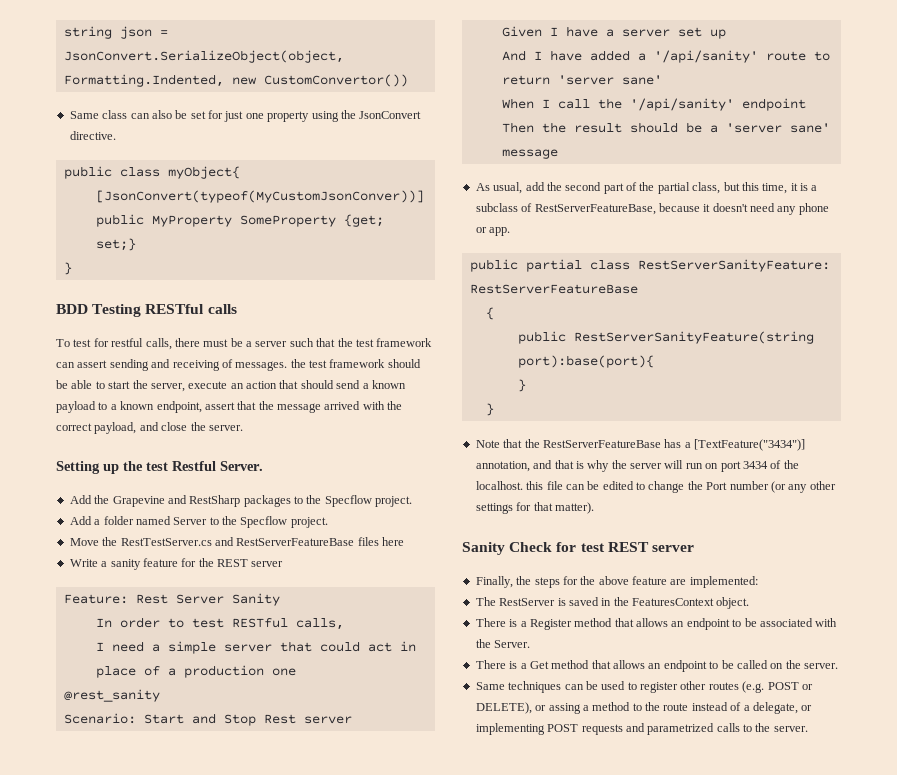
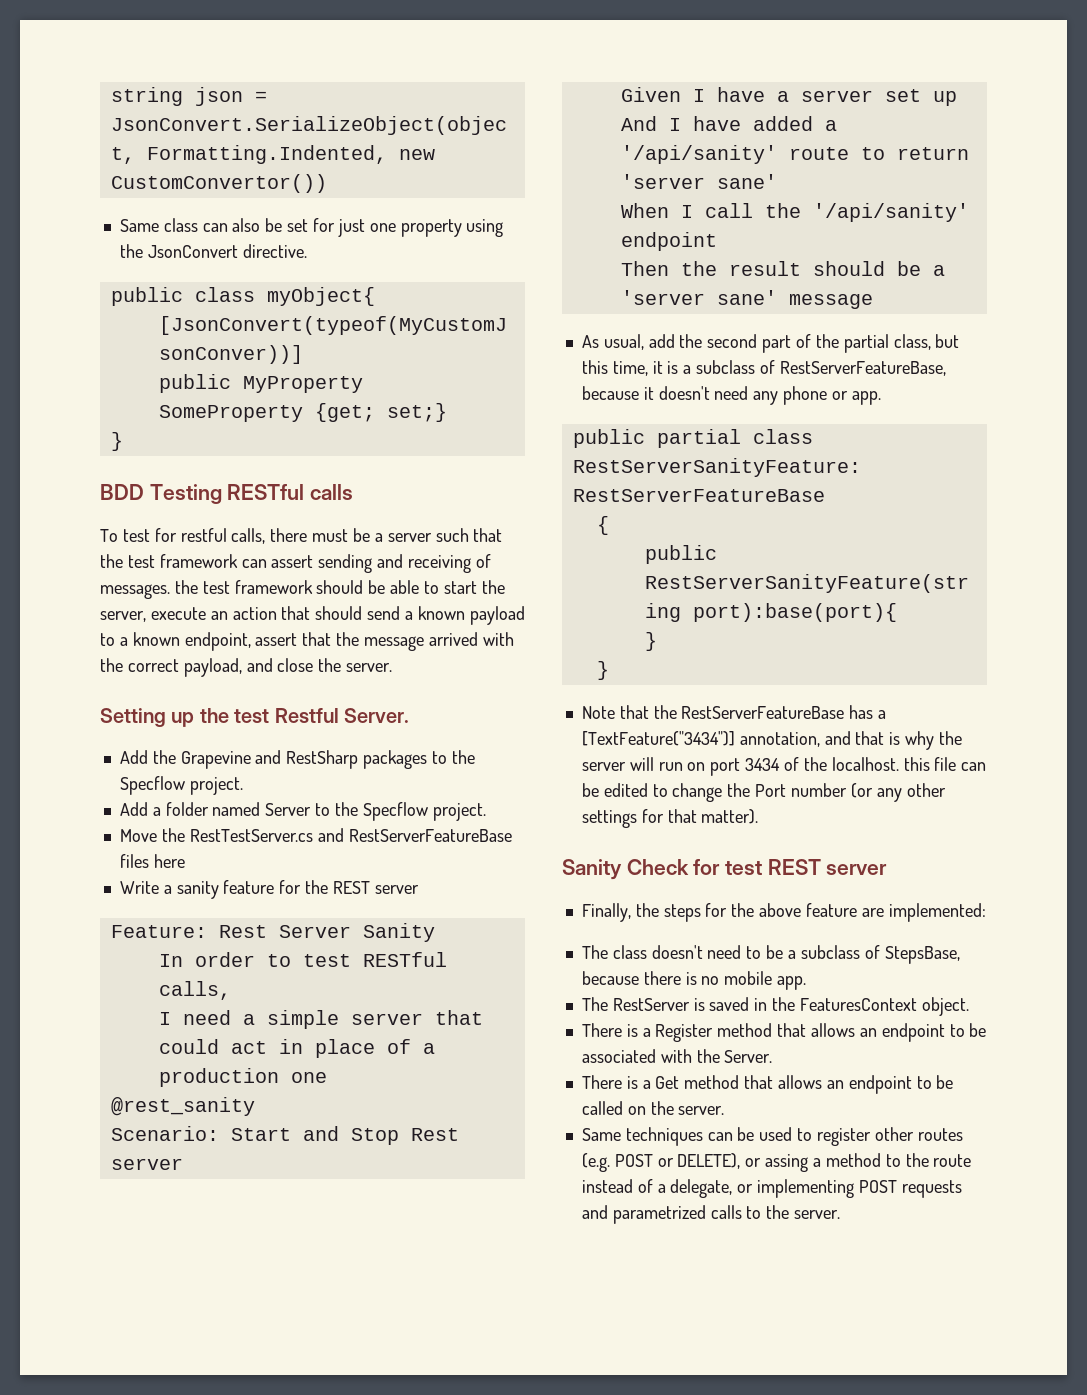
(758, 582) none -> [581,945,960,964] [581,971,807,990] // The class doesn't need to be a subclass of StepsBase, because there is no mobile app.

